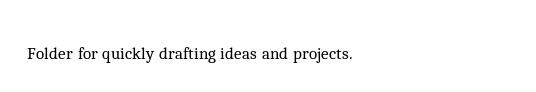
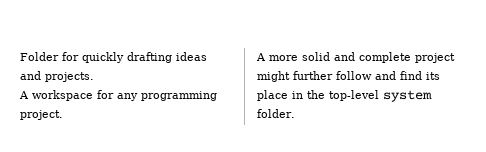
(353, 55) none -> [19,90,217,101] [20,110,63,120] [256,52,455,63] [257,71,440,82] [257,90,432,102] [257,109,295,118] // A workspace for any programming project. // A more solid and complete project might further follow and find its place in the top-level system folder.

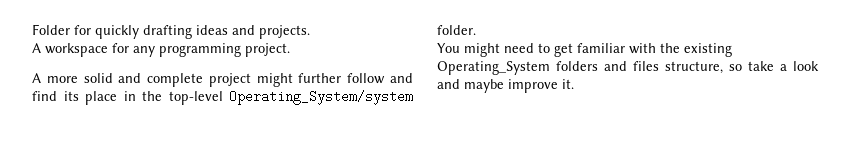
[383,90,432,102] system -> [229,90,413,105] Operating_System/system
(295, 113) none -> [437,43,732,57] [437,61,819,75] [437,79,574,93] // You might need to get familiar with the existing Operating_System folders and files structure, so take a look and maybe improve it.

